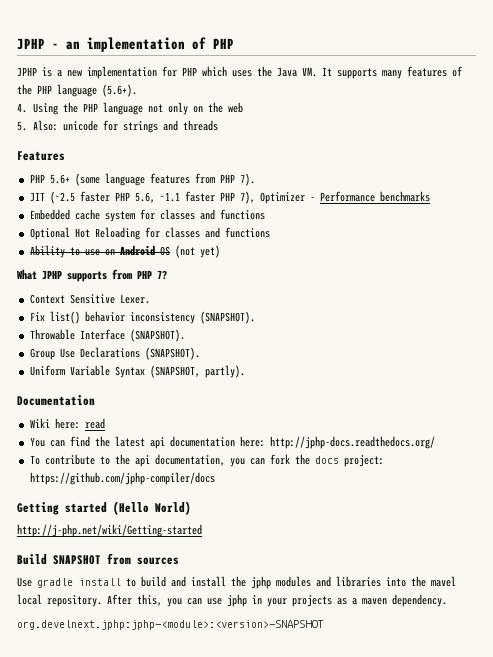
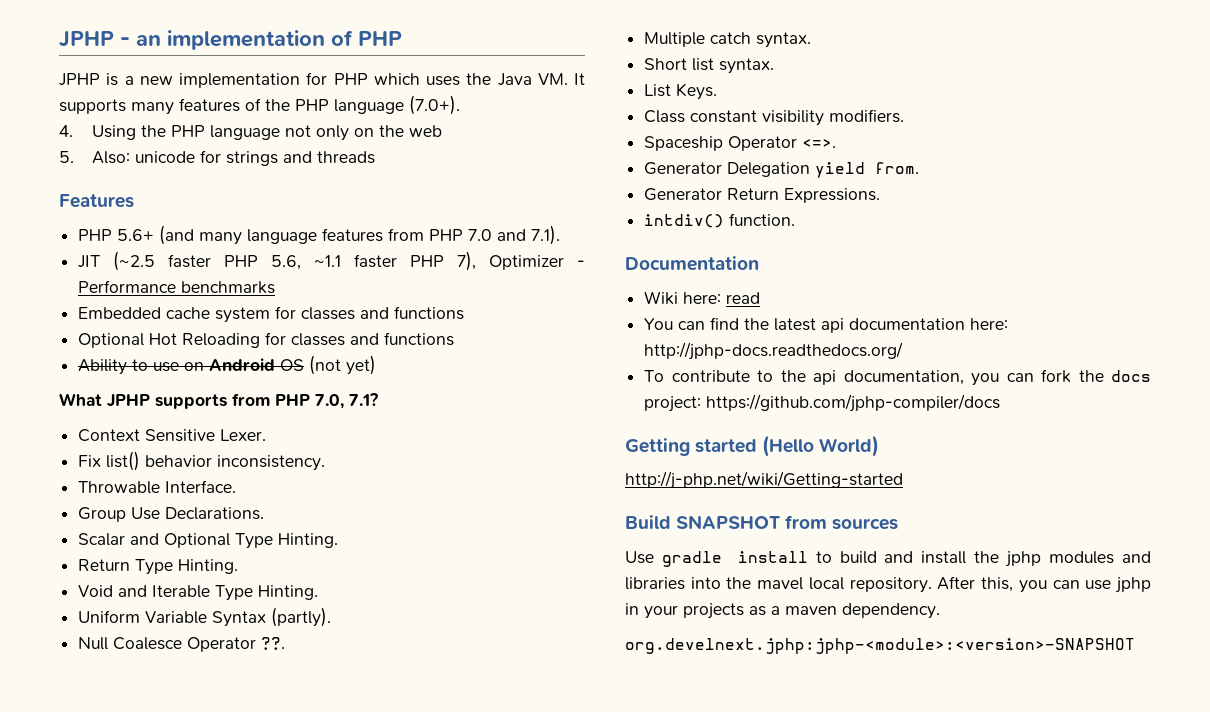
[102,84,137,97] (5.6+). -> [409,95,460,115] (7.0+).
[74,173,100,186] (some -> [159,225,243,245] (and many
[239,173,255,186] 7). -> [468,225,561,245] 7.0 and 7.1).
[157,270,167,280] 7? -> [315,393,378,409] 7.0, 7.1?
[129,311,255,324] inconsistency (SNAPSHOT). -> [217,455,326,471] inconsistency.
[79,329,185,342] Interface (SNAPSHOT). -> [165,480,237,493] Interface.
[79,347,200,360] [29,365,245,378] Declarations (SNAPSHOT). // Uniform Variable Syntax (SNAPSHOT, partly). -> [165,507,265,520] [78,533,339,549] [78,559,239,575] [78,585,319,601] [78,607,332,627] [78,637,286,652] [644,32,812,48] [644,58,775,74] [644,83,718,100] [644,109,905,126] [644,136,837,151] [644,162,920,178] [644,188,881,203] [644,213,796,228] Declarations. // Scalar and Optional Type Hinting. // Return Type Hinting. // Void and Iterable Type Hinting. // Uniform Variable Syntax (partly). // Null Coalesce Operator ??. // Multiple catch syntax. // Short list syntax. // List Keys. // Class constant visibility modifiers. // Spaceship Operator <=>. // Generator Delegation yield from. // Generator Return Expressions. // intdiv() function.

